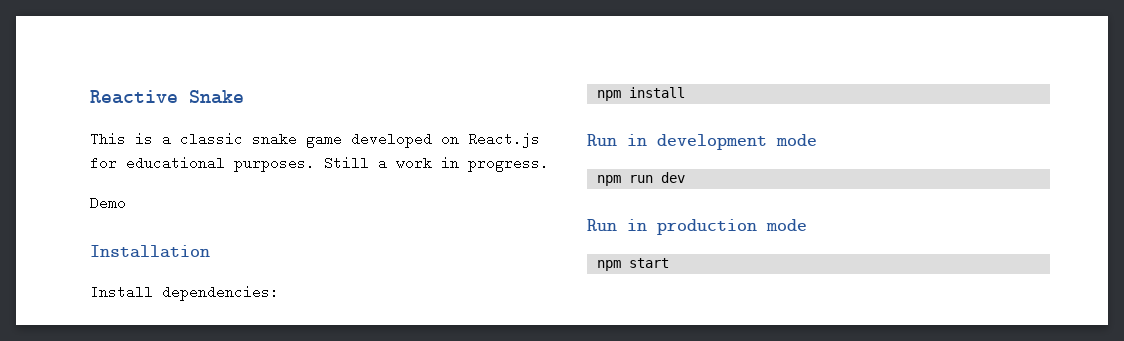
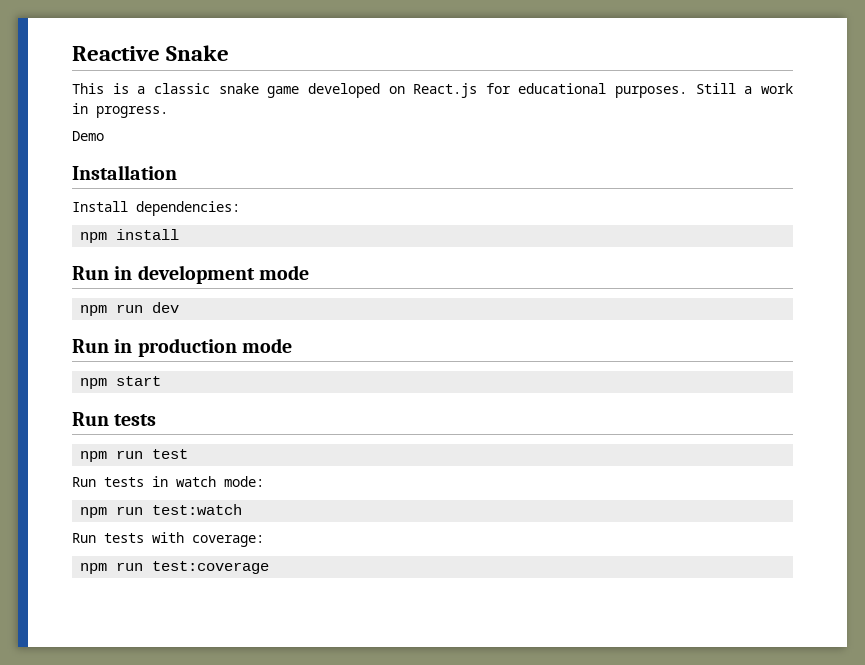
(669, 263) none -> [72,412,157,426] [80,449,189,462] [72,476,264,487] [80,504,243,518] [72,532,264,547] [80,561,270,574] // Run tests // npm run test // Run tests in watch mode: // npm run test:watch // Run tests with coverage: // npm run test:coverage

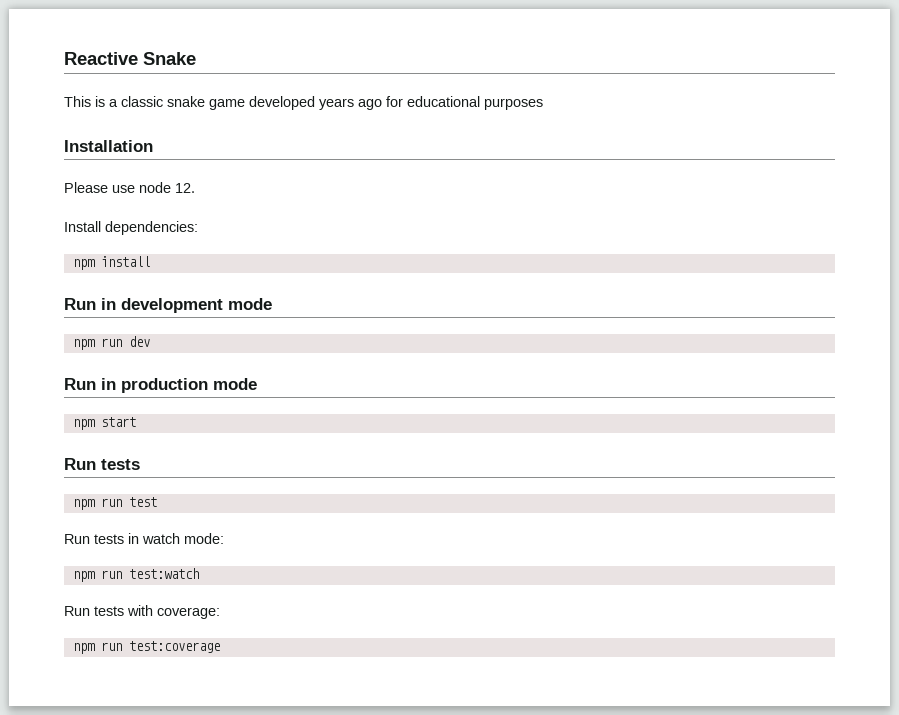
[388,83,793,98] [72,103,168,118] [72,131,104,141] [72,165,177,180] on React.js for educational purposes. Still a work in progress. // Demo // Installation -> [319,96,543,110] [64,140,153,152] [64,182,195,193] years ago for educational purposes // Installation // Please use node 12.

